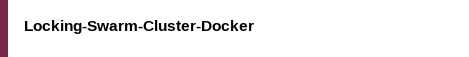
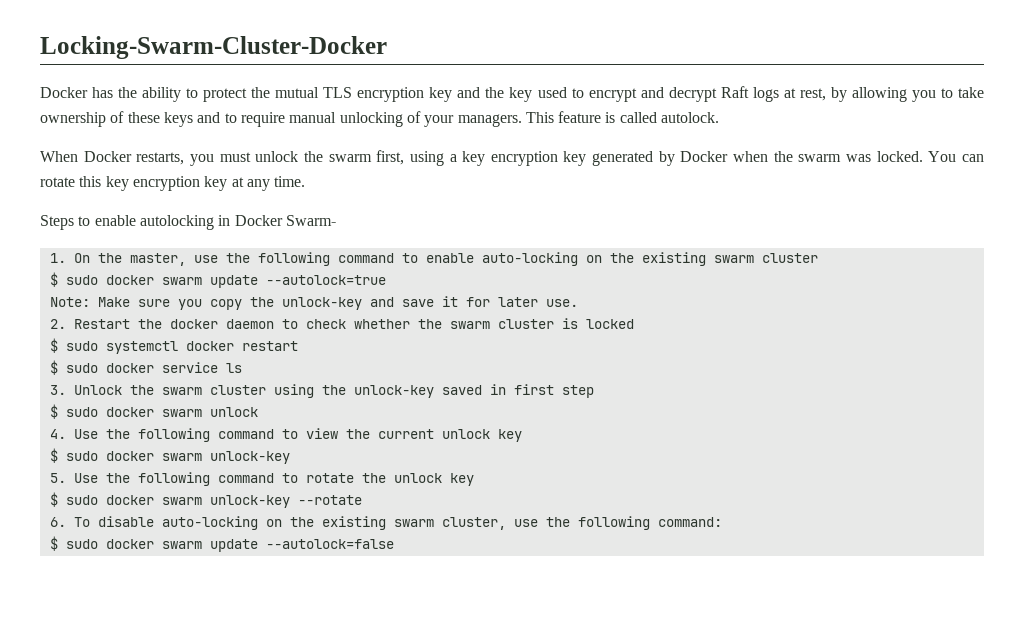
(254, 27) none -> [40,86,985,102] [40,111,720,127] [40,150,985,166] [40,176,306,191] [40,215,336,230] [49,252,818,266] [49,272,386,288] [49,296,578,310] [49,318,634,329] [49,338,298,354] [49,360,242,375] [49,384,594,398] [49,404,258,419] [49,428,522,442] [49,448,290,464] [49,472,474,486] [49,492,362,508] [49,516,722,530] [49,536,394,552] // Docker has the ability to protect the mutual TLS encryption key and the key used to encrypt and decrypt Raft logs at rest, by allowing you to take ownership of these keys and to require manual unlocking of your managers. This feature is called autolock. // When Docker restarts, you must unlock the swarm first, using a key encryption key generated by Docker when the swarm was locked. You can rotate this key encryption key at any time. // Steps to enable autolocking in Docker Swarm- // 1. On the master, use the following command to enable auto-locking on the existing swarm cluster // $ sudo docker swarm update --autolock=true // Note: Make sure you copy the unlock-key and save it for later use. // 2. Restart the docker daemon to check whether the swarm cluster is locked // $ sudo systemctl docker restart // $ sudo docker service ls // 3. Unlock the swarm cluster using the unlock-key saved in first step // $ sudo docker swarm unlock // 4. Use the following command to view the current unlock key // $ sudo docker swarm unlock-key // 5. Use the following command to rotate the unlock key // $ sudo docker swarm unlock-key --rotate // 6. To disable auto-locking on the existing swarm cluster, use the following command: // $ sudo docker swarm update --autolock=false

